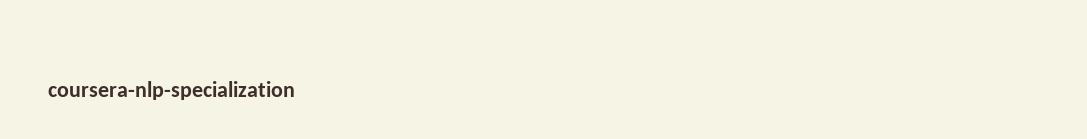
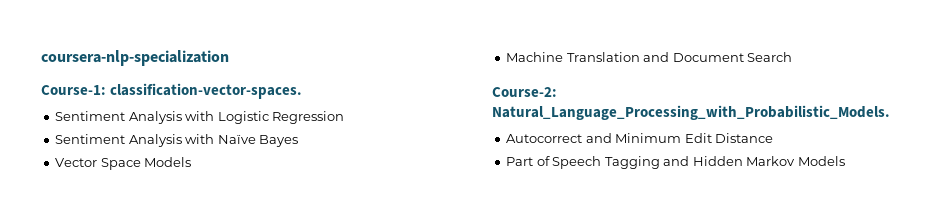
(295, 90) none -> [41,83,303,99] [55,111,345,124] [55,134,299,147] [55,157,192,170] [506,52,793,62] [492,87,557,97] [492,105,890,120] [506,133,774,143] [506,156,845,169] // Course-1: classification-vector-spaces. // Sentiment Analysis with Logistic Regression // Sentiment Analysis with Naïve Bayes // Vector Space Models // Machine Translation and Document Search // Course-2: Natural_Language_Processing_with_Probabilistic_Models. // Autocorrect and Minimum Edit Distance // Part of Speech Tagging and Hidden Markov Models

